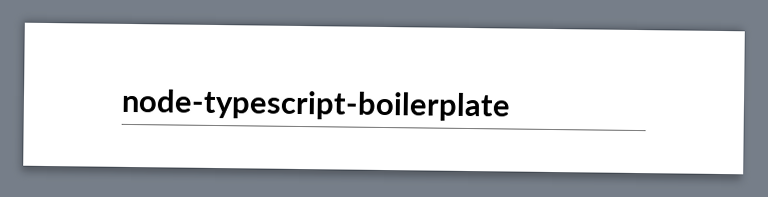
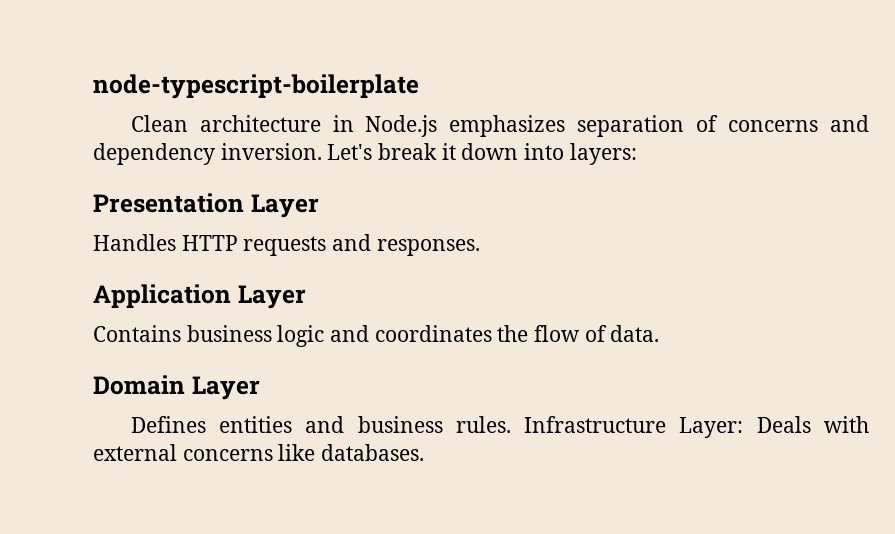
(511, 105) none -> [130,115,870,137] [93,143,637,165] [93,193,319,218] [93,234,480,256] [93,284,306,309] [93,325,660,347] [93,375,260,400] [130,416,870,438] [93,444,425,461] // Clean architecture in Node.js emphasizes separation of concerns and dependency inversion. Let's break it down into layers: // Presentation Layer // Handles HTTP requests and responses. // Application Layer // Contains business logic and coordinates the flow of data. // Domain Layer // Defines entities and business rules. Infrastructure Layer: Deals with external concerns like databases.

